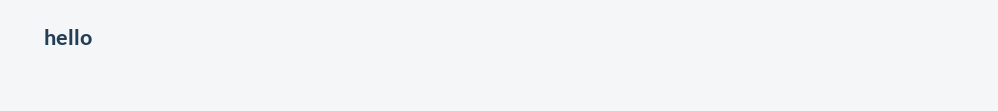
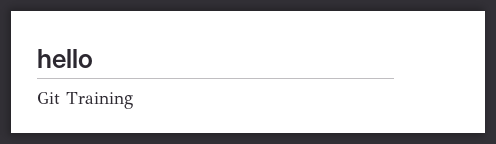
(92, 37) none -> [37,92,133,109] // Git Training

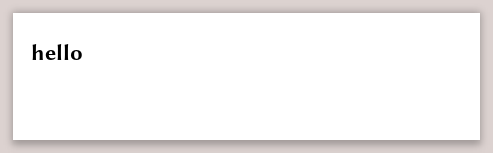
[37,92,133,109] // Git Training -> (83, 52) none

